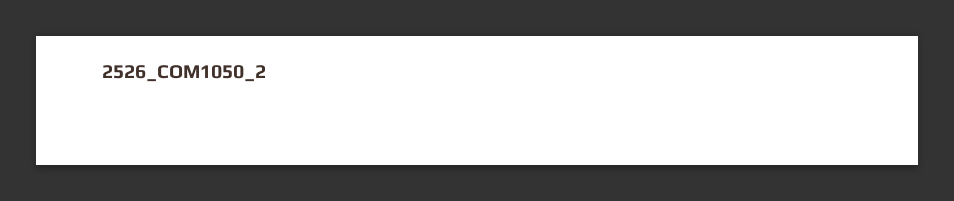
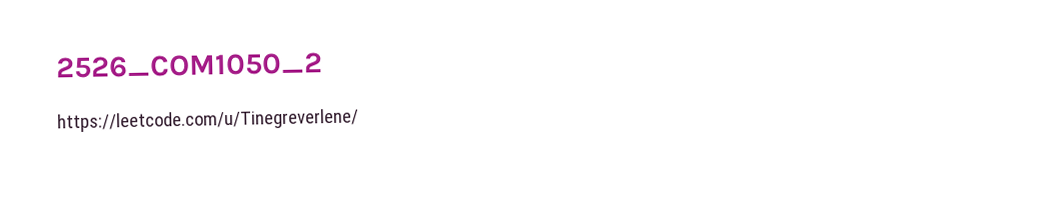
(266, 73) none -> [57,108,359,133] // https://leetcode.com/u/Tinegreverlene/

